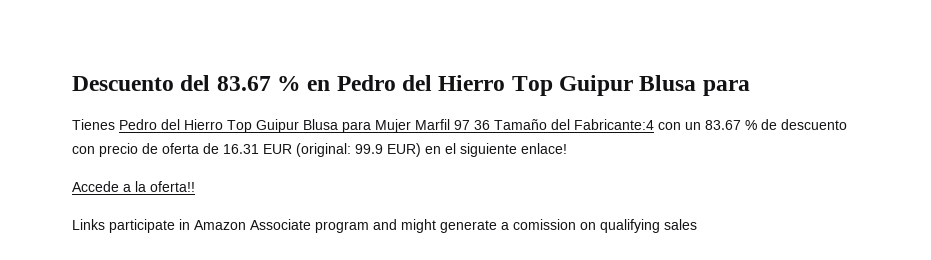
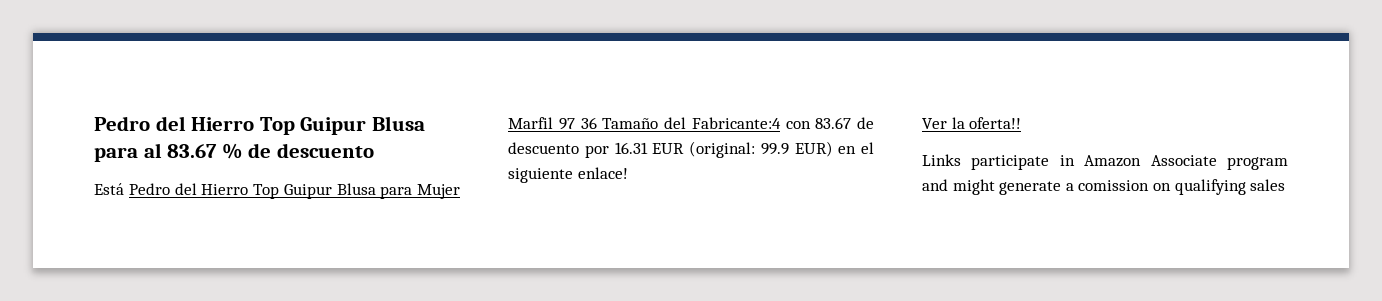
[72,75,750,96] [72,119,115,130] Descuento del 83.67 % en Pedro del Hierro Top Guipur Blusa para // Tienes -> [94,116,425,135] [94,143,374,162] [94,183,124,195] Pedro del Hierro Top Guipur Blusa para al 83.67 % de descuento // Está
[685,119,847,130] [72,143,219,157] un 83.67 % de descuento con precio de oferta de -> [815,117,874,129] [508,142,609,158] 83.67 de descuento por
[72,181,131,192] Accede a -> [922,118,947,129] Ver

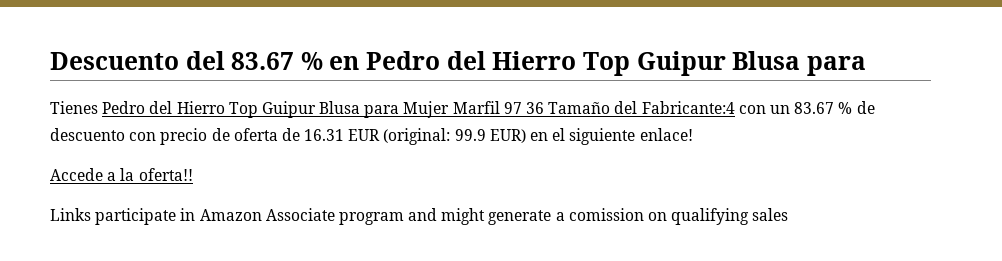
[94,116,425,135] [94,143,374,162] [94,183,124,195] Pedro del Hierro Top Guipur Blusa para al 83.67 % de descuento // Está -> [50,51,866,76] [50,101,98,114] Descuento del 83.67 % en Pedro del Hierro Top Guipur Blusa para // Tienes
[815,117,874,129] [508,142,609,158] 83.67 de descuento por -> [769,101,875,114] [50,128,300,145] un 83.67 % de descuento con precio de oferta de
[922,118,947,129] Ver -> [50,168,117,181] Accede a

